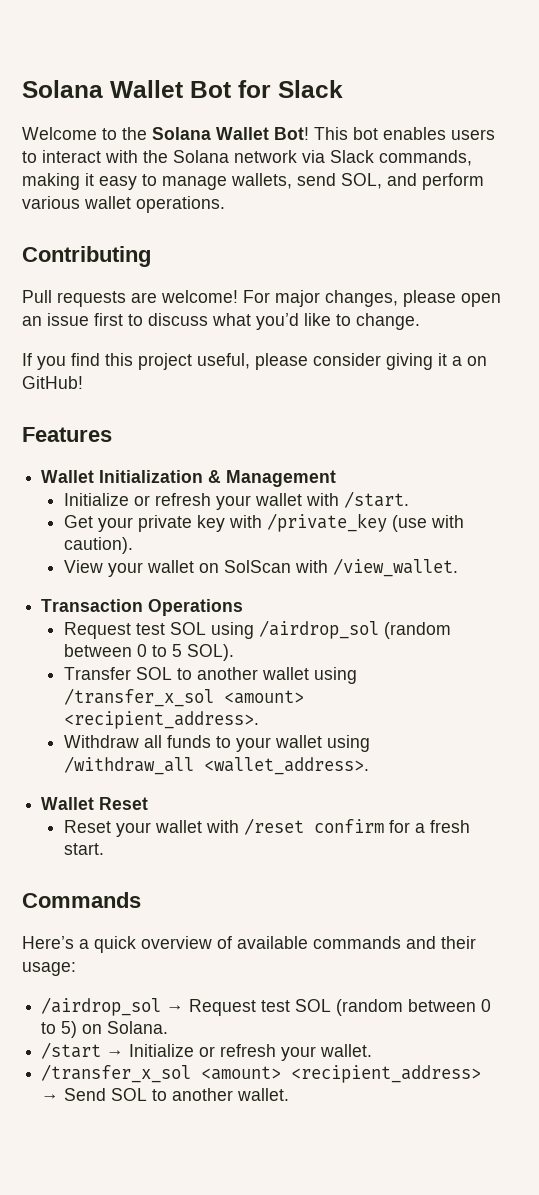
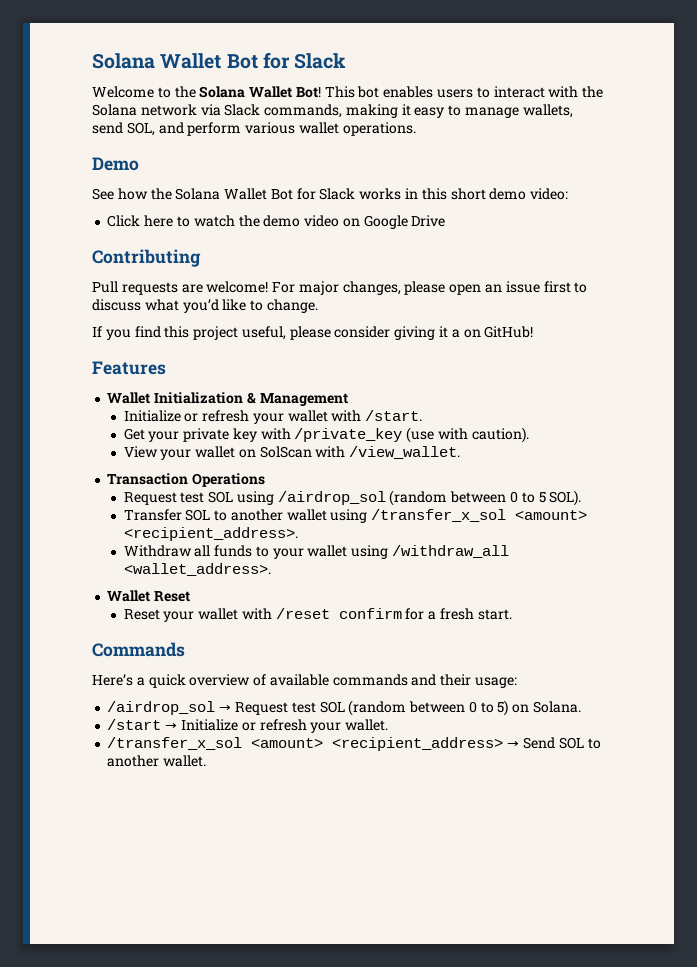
(225, 204) none -> [92,157,139,171] [92,188,569,200] [107,215,446,229] // Demo // See how the Solana Wallet Bot for Slack works in this short demo video: // Click here to watch the demo video on Google Drive

